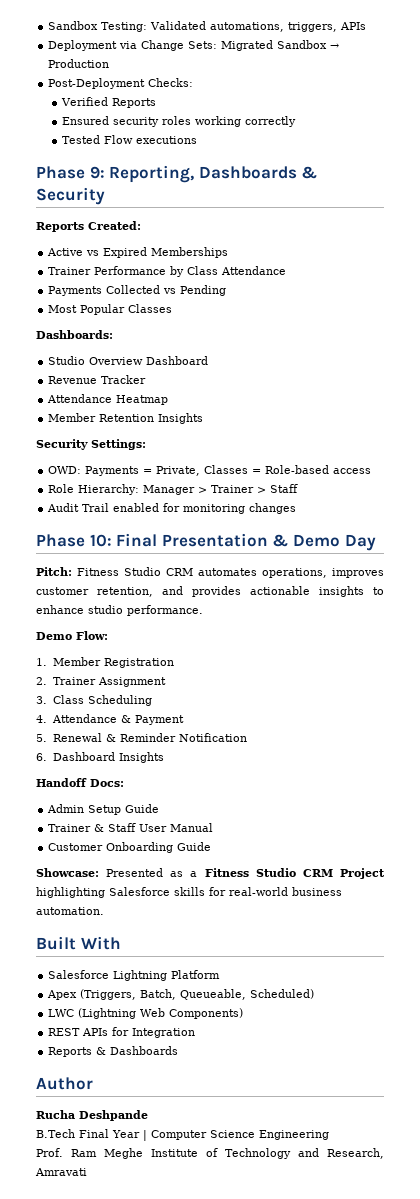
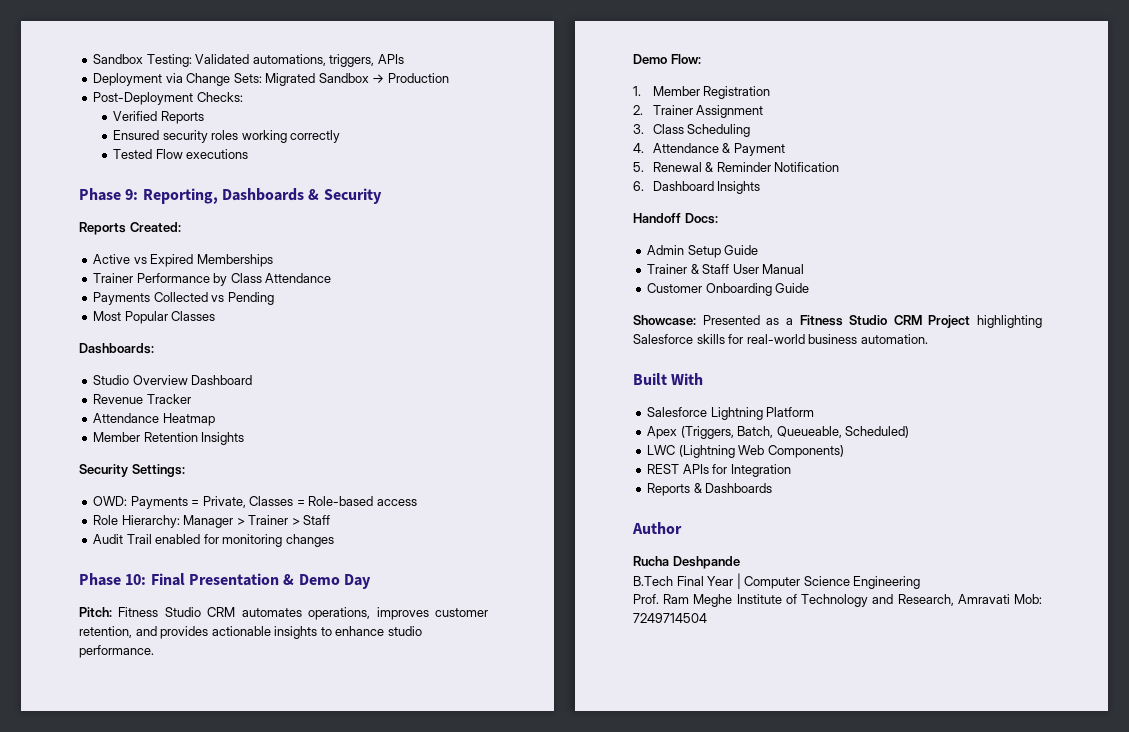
(87, 1172) none -> [1014,594,1042,604] [633,613,707,623] Mob: 7249714504

